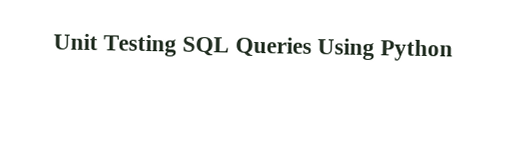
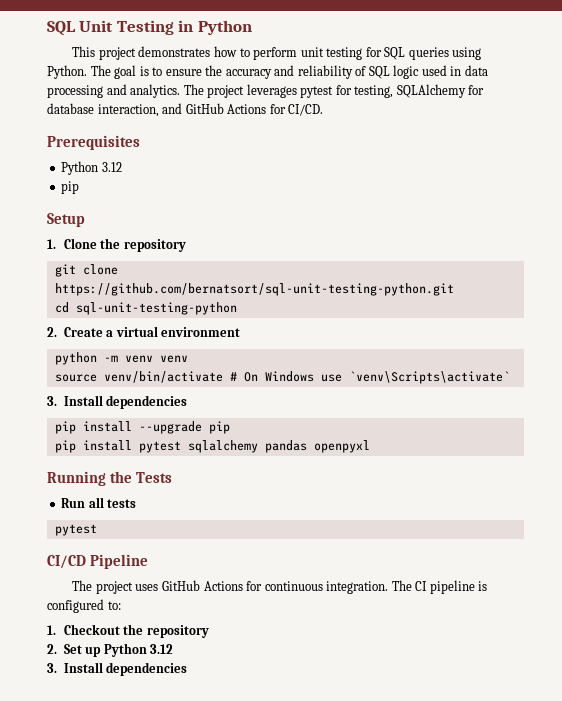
(53, 42) none -> [47,21,76,36] SQL
[182,36,454,62] SQL Queries Using Python -> [178,20,252,35] [72,46,482,60] [47,65,488,79] [47,84,485,98] [47,103,324,117] [47,135,140,150] [61,161,122,175] [61,181,80,194] [47,213,85,227] [47,238,186,252] [54,264,118,277] [54,283,454,296] [54,302,237,315] [47,326,241,337] [54,352,188,365] [54,371,510,384] [47,395,188,409] [54,421,230,434] [54,440,370,453] [47,471,173,486] [61,497,137,508] [54,524,97,536] [47,554,149,569] [72,580,488,594] [47,599,121,613] [47,624,209,638] [47,643,174,657] [47,662,188,676] in Python // This project demonstrates how to perform unit testing for SQL queries using Python. The goal is to ensure the accuracy and reliability of SQL logic used in data processing and analytics. The project leverages pytest for testing, SQLAlchemy for database interaction, and GitHub Actions for CI/CD. // Prerequisites // Python 3.12 // pip // Setup // 1. Clone the repository // git clone https://github.com/bernatsort/sql-unit-testing-python.git // cd sql-unit-testing-python // 2. Create a virtual environment // python -m venv venv // source venv/bin/activate # On Windows use `venv\Scripts\activate` // 3. Install dependencies // pip install --upgrade pip // pip install pytest sqlalchemy pandas openpyxl // Running the Tests // Run all tests // pytest // CI/CD Pipeline // The project uses GitHub Actions for continuous integration. The CI pipeline is configured to: // 1. Checkout the repository // 2. Set up Python 3.12 // 3. Install dependencies

